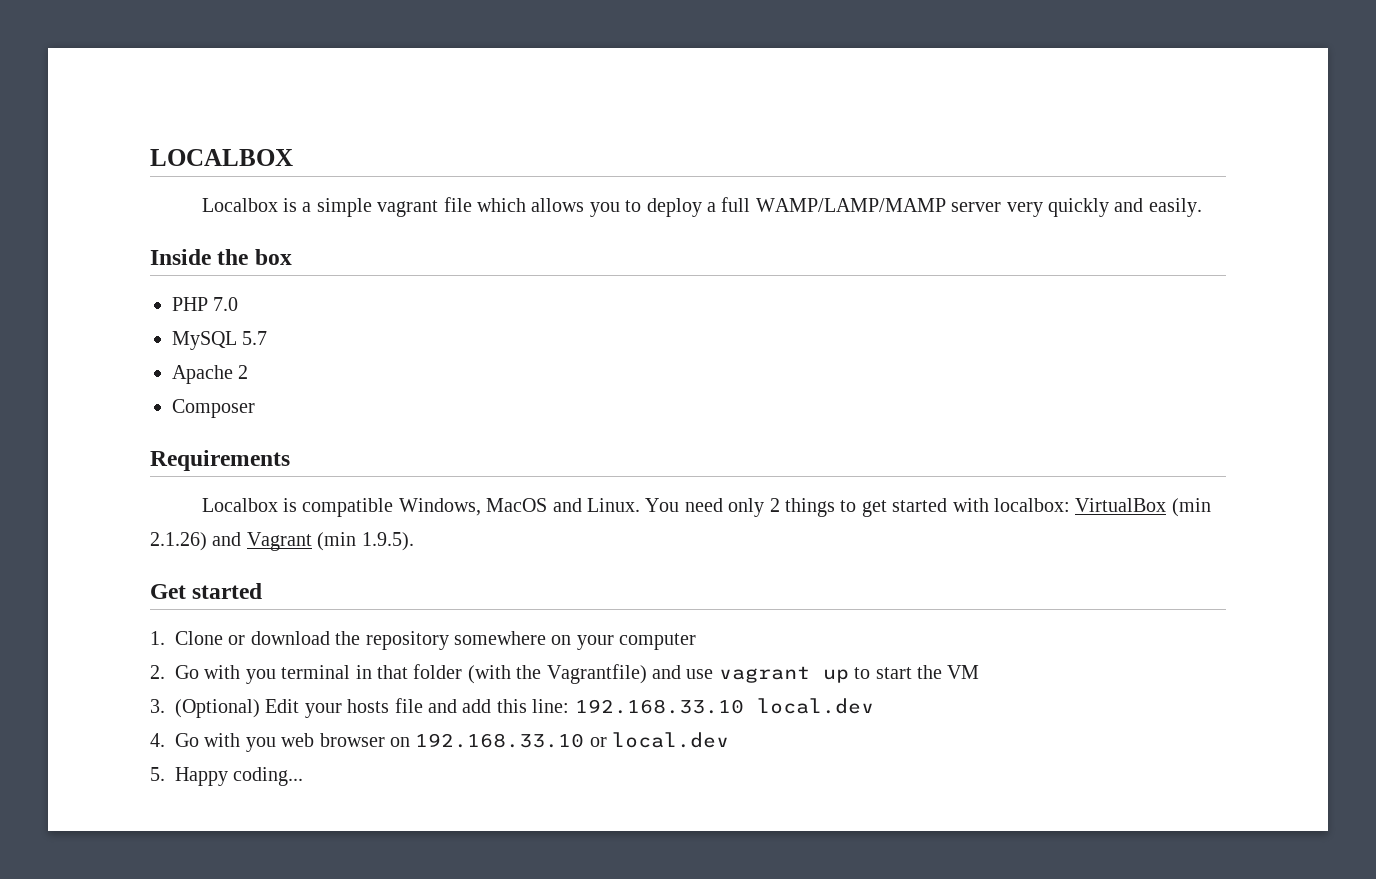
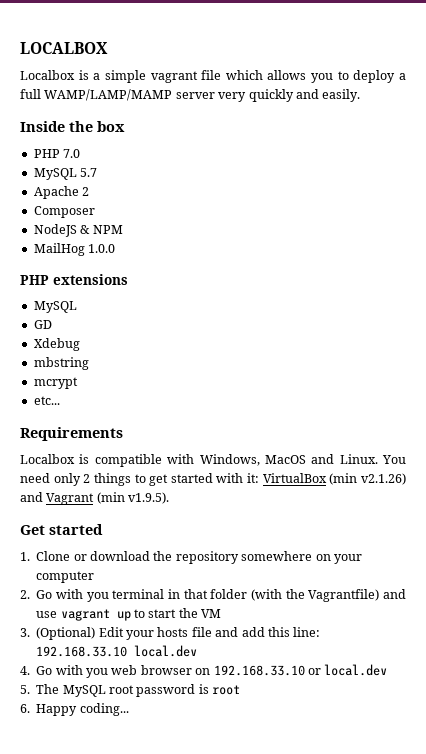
(255, 408) none -> [33,224,123,237] [33,243,116,256] [20,274,128,285] [33,301,77,313] [33,320,52,329] [33,338,80,351] [33,357,89,370] [33,377,78,389] [33,396,60,405] // NodeJS & NPM // MailHog 1.0.0 // PHP extensions // MySQL // GD // Xdebug // mbstring // mcrypt // etc...
(394, 507) none -> [167,454,195,464] with
[993,498,1070,512] localbox: -> [247,473,260,483] it:
[150,532,207,551] 2.1.26) -> [360,473,406,485] v2.1.26)
[361,532,414,551] 1.9.5). -> [128,492,170,504] v1.9.5).
(165, 774) none -> [36,684,241,697] [20,704,30,713] The MySQL root password is root // 6.

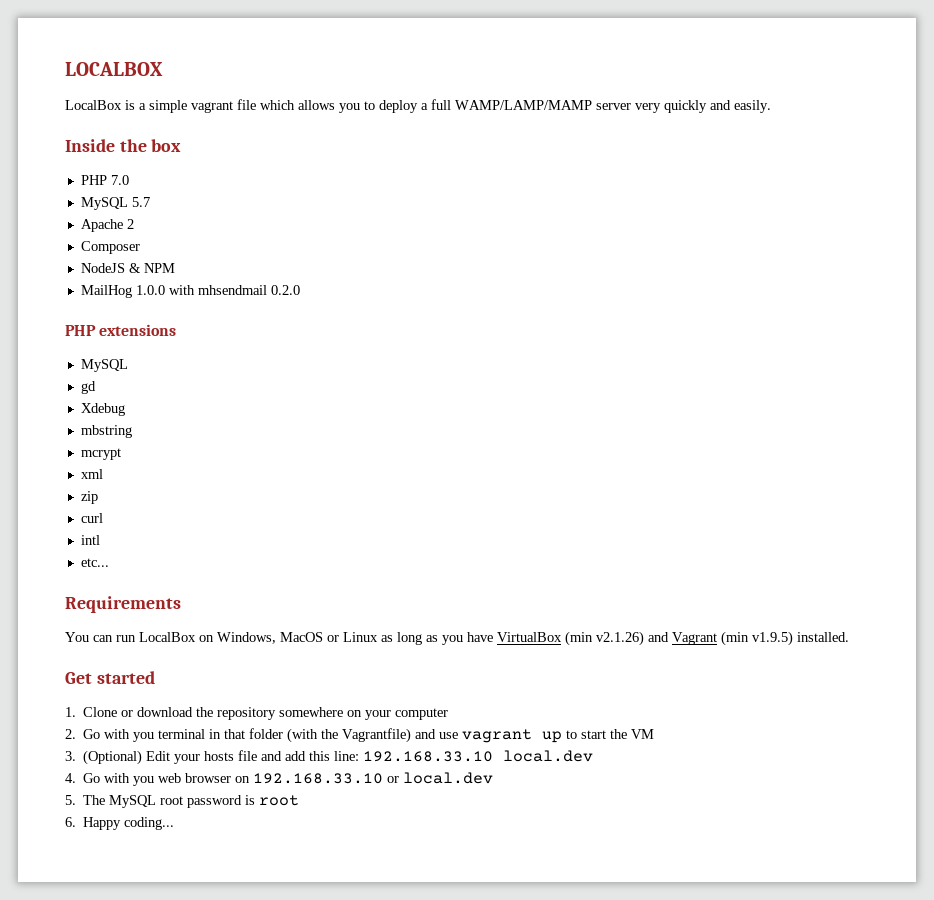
[20,70,75,80] Localbox -> [65,100,122,110] LocalBox
(116, 248) none -> [168,285,300,295] with mhsendmail 0.2.0
[33,320,52,329] GD -> [80,381,96,394] gd
[33,396,60,405] [20,427,123,441] [20,454,406,467] [20,473,260,486] etc... // Requirements // Localbox is compatible with Windows, MacOS and Linux. You need only 2 things to get started with it: -> [80,469,103,479] [80,491,98,504] [80,513,103,523] [80,535,100,545] [80,558,109,567] [65,596,181,613] [65,632,493,645] xml // zip // curl // intl // etc... // Requirements // You can run LocalBox on Windows, MacOS or Linux as long as you have
[128,492,170,504] v1.9.5). -> [752,631,849,646] v1.9.5) installed.

